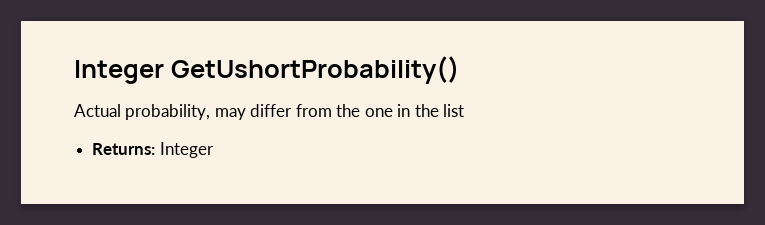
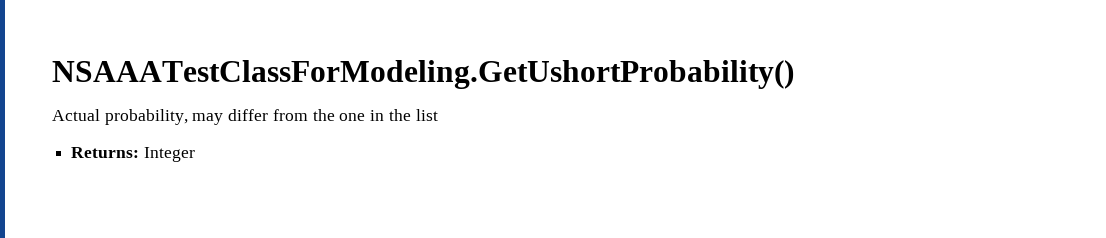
[74,56,460,84] Integer GetUshortProbability() -> [52,60,794,89] NSAAATestClassForModeling.GetUshortProbability()

